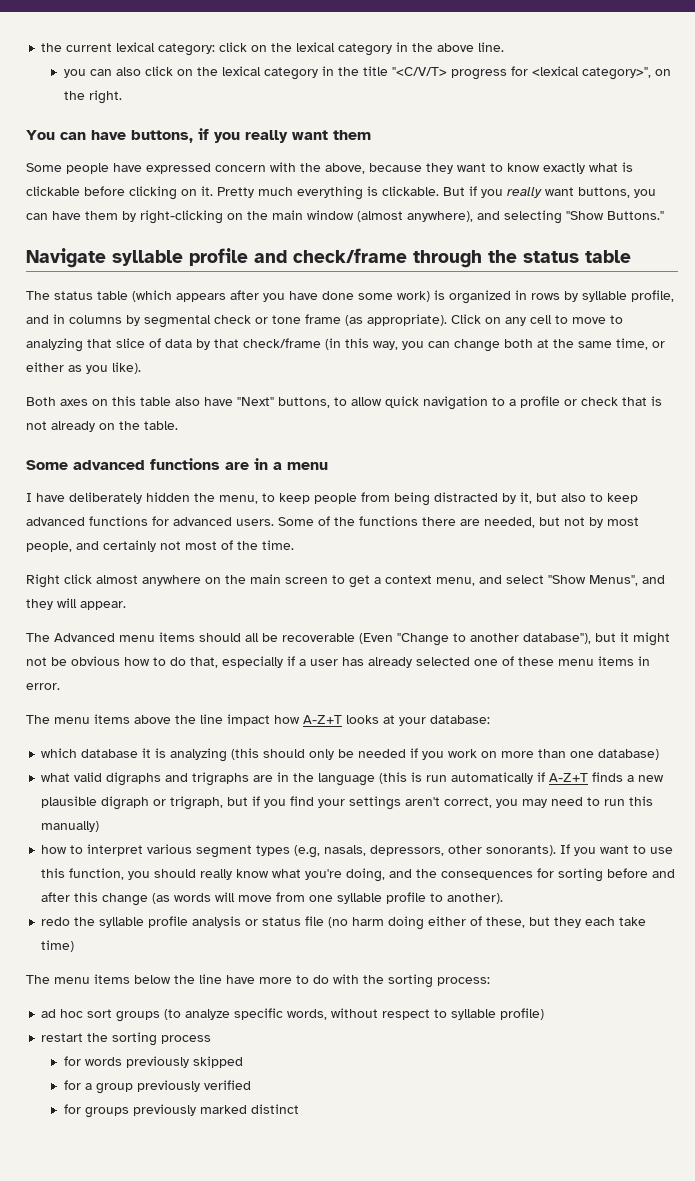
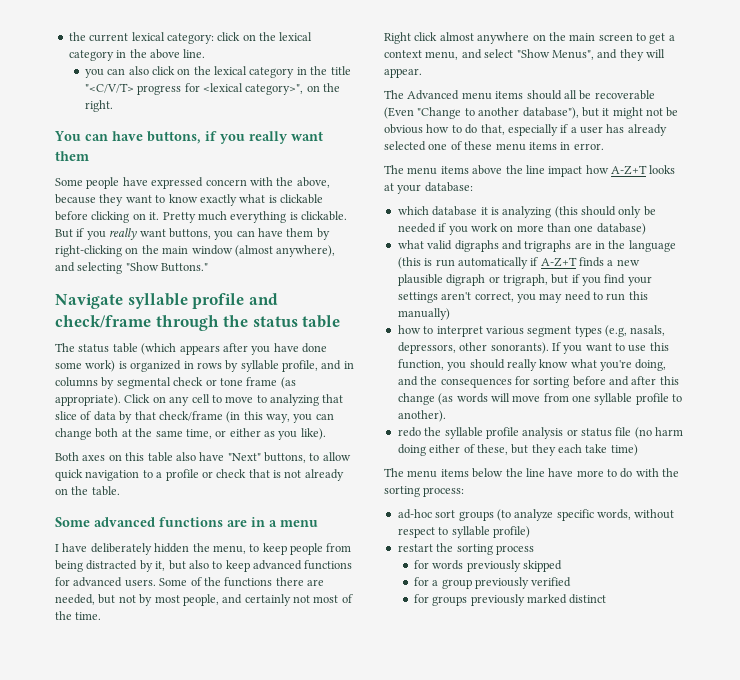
[41,1009,84,1018] ad hoc -> [397,509,432,519] ad-hoc

